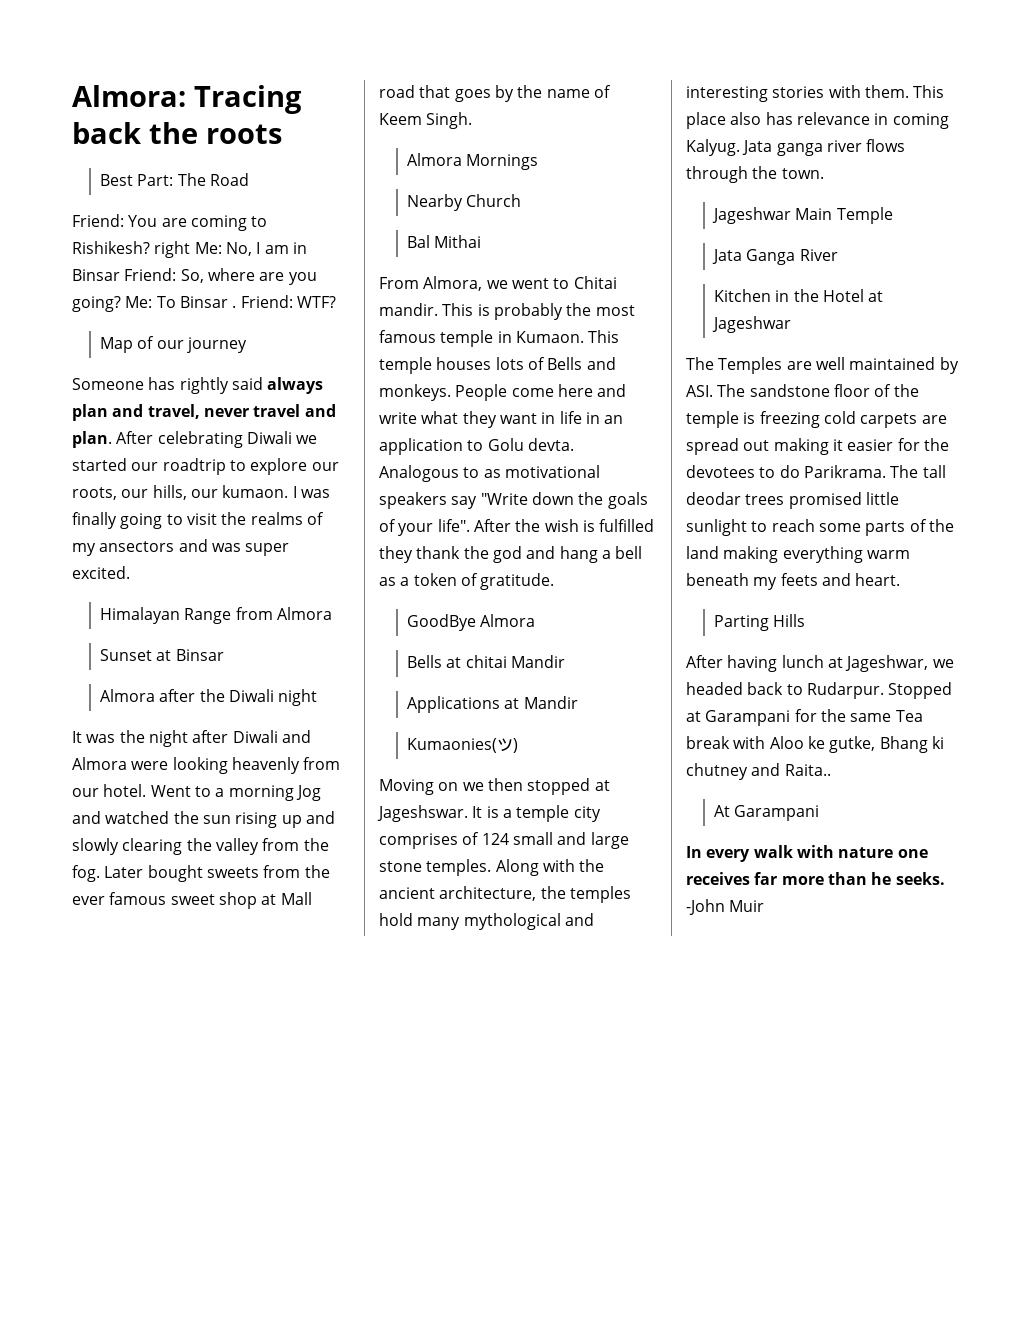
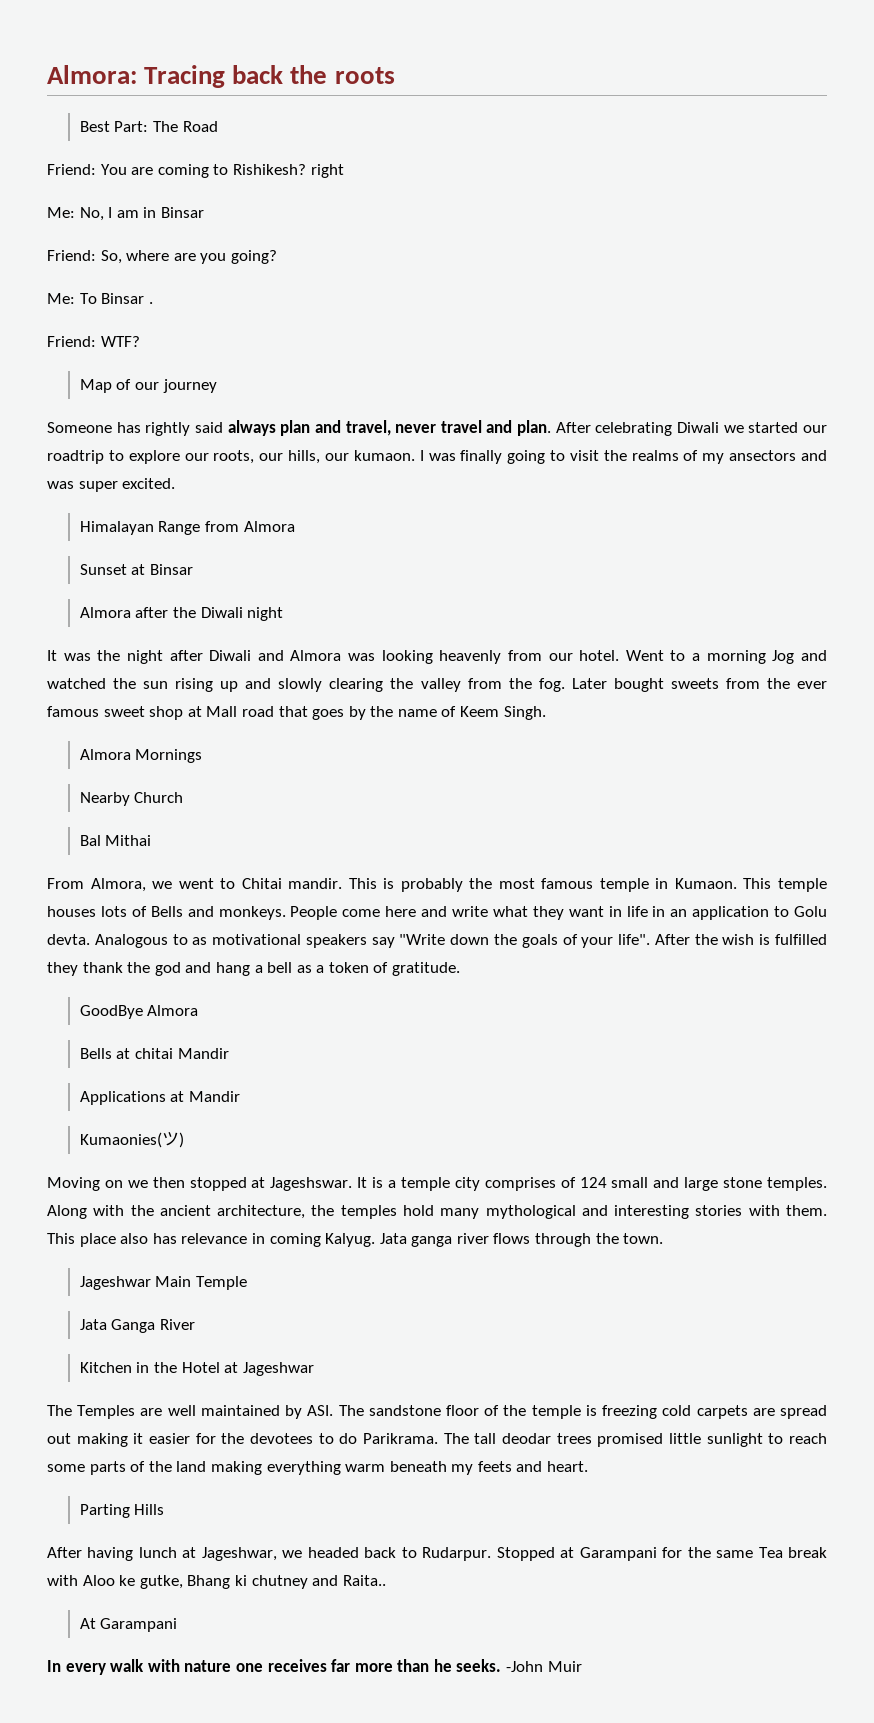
(191, 249) none -> (344, 171) //
(120, 275) none -> (204, 212) //
(121, 304) none -> (277, 257) //
(237, 306) none -> (153, 303) //
[131,761,169,770] were -> [348,653,376,661] was

